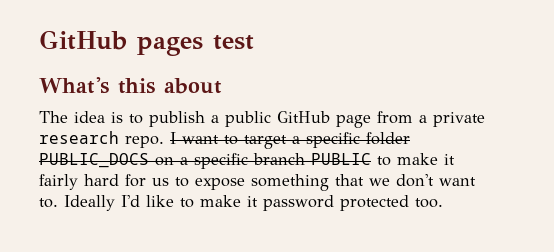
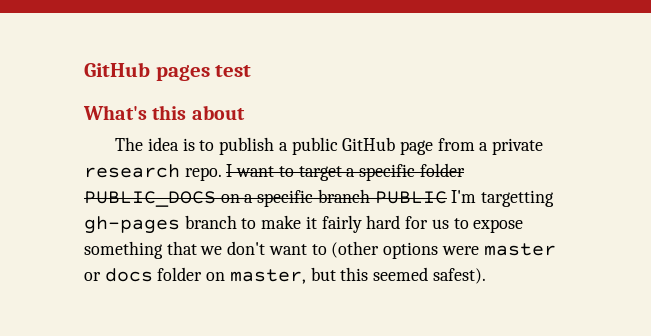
(371, 159) none -> [451,190,555,207] [84,215,237,234] I'm targetting gh-pages branch
[39,195,443,211] to. Ideally I'd like to make it password protected too. -> [311,241,556,259] [84,267,486,284] to (other options were master or docs folder on master, but this seemed safest).

